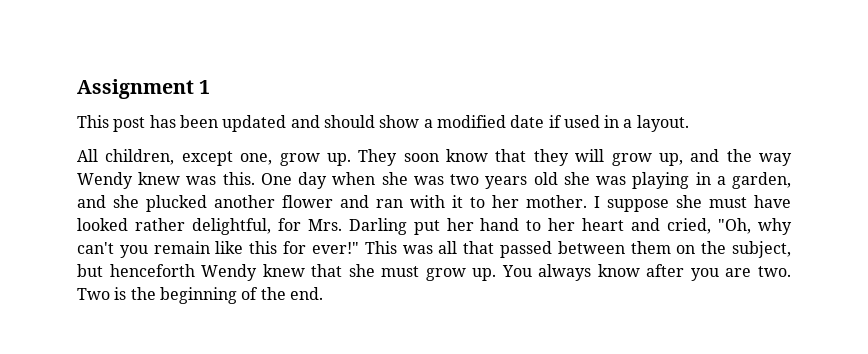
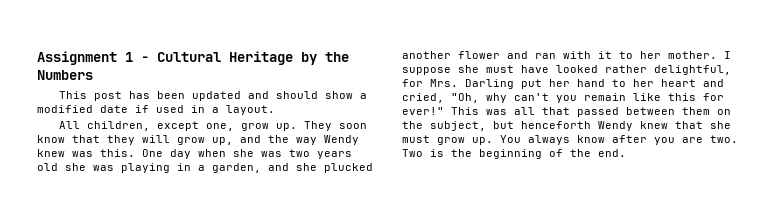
(211, 87) none -> [141,51,349,65] [37,70,93,80] - Cultural Heritage by the Numbers

